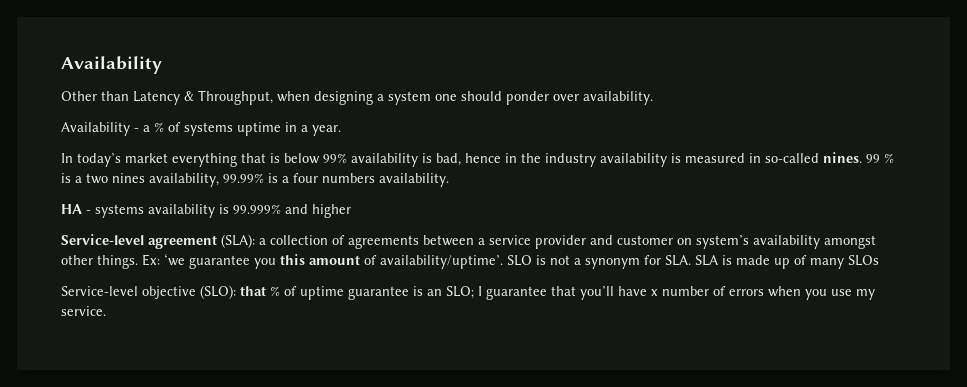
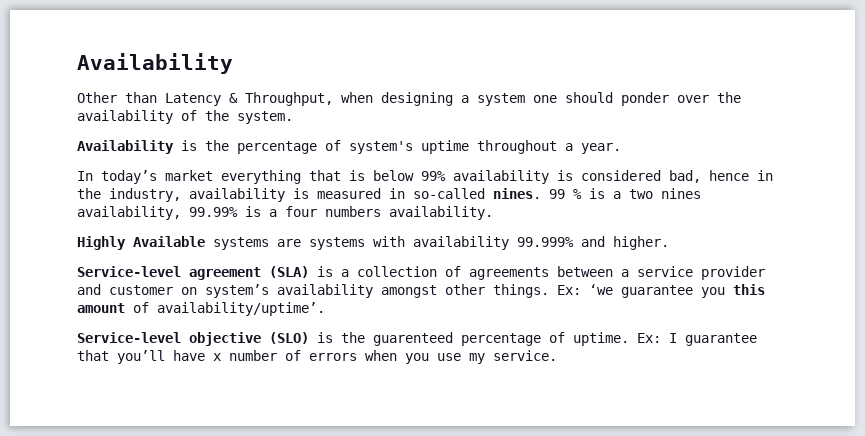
[583,91,653,105] [61,122,297,136] availability. // Availability - a % of systems uptime in -> [717,92,741,103] [77,110,293,124] [77,140,557,154] the availability of the system. // Availability is the percentage of system's uptime throughout
(432, 158) none -> [581,170,661,181] considered
[545,153,596,167] industry -> [109,188,181,202] industry,
[61,204,229,218] HA - systems availability is -> [77,236,509,250] Highly Available systems are systems with availability
[312,204,351,218] higher -> [613,236,669,250] higher.
[221,234,255,248] (SLA): -> [269,266,333,278] (SLA) is
[507,255,879,269] [61,285,474,300] SLO is not a synonym for SLA. SLA is made up of many SLOs // Service-level objective (SLO): that % of uptime guarantee is an SLO; -> [77,332,661,346] // Service-level objective (SLO) is the guarenteed percentage of uptime. Ex:

